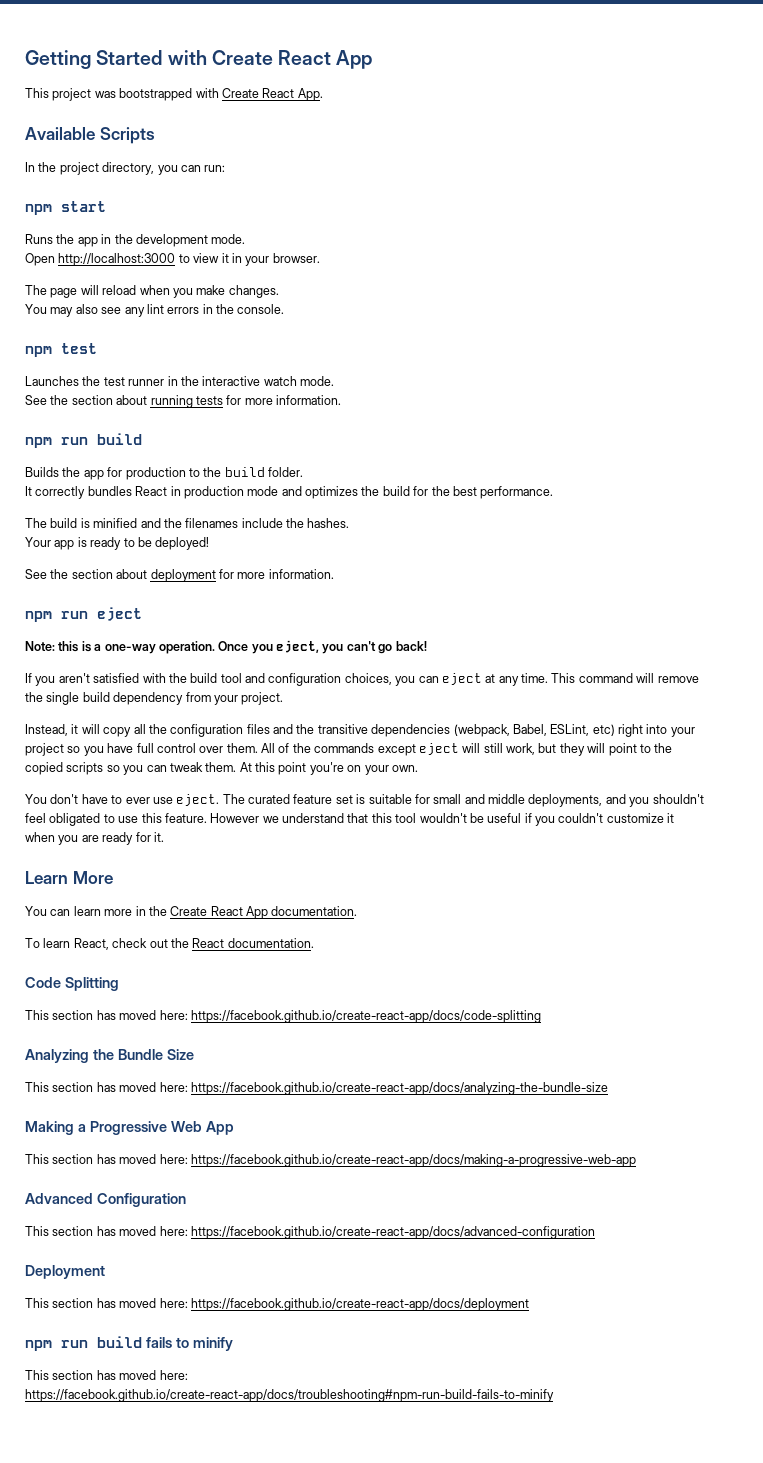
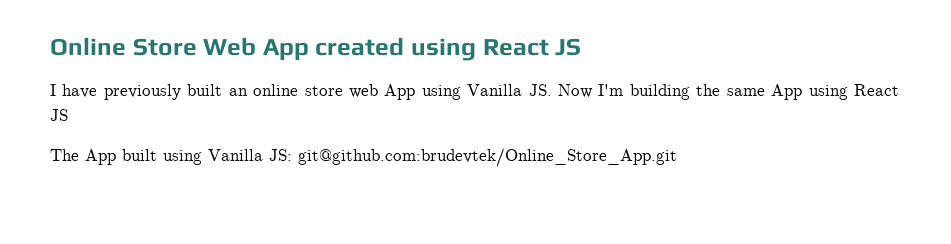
[25,50,373,69] [25,88,323,101] [25,127,155,144] [25,162,226,175] [25,201,106,215] [25,234,246,247] [25,253,320,266] [25,285,279,298] [25,304,285,317] [25,343,97,357] [25,376,334,386] [25,395,341,408] [25,433,142,448] [25,467,303,480] [25,486,554,499] [25,518,350,528] [25,537,210,550] [25,569,334,582] [25,607,142,622] [25,640,427,654] [25,673,699,686] [25,692,284,705] [25,724,695,737] [25,743,673,756] [25,762,418,775] [25,794,704,807] [25,813,675,826] [25,832,164,845] [25,871,113,884] [25,906,358,919] [25,938,314,950] [25,977,119,991] [25,1010,541,1023] [25,1049,194,1063] [25,1082,608,1095] [25,1121,234,1135] [25,1154,636,1167] [25,1193,186,1207] [25,1226,595,1239] [25,1265,105,1279] [25,1298,529,1311] [25,1336,233,1351] [25,1370,188,1380] [25,1389,554,1402] Getting Started with Create React App // This project was bootstrapped with Create React App. // Available Scripts // In the project directory, you can run: // npm start // Runs the app in the development mode. // Open http://localhost:3000 to view it in your browser. // The page will reload when you make changes. // You may also see any lint errors in the console. // npm test // Launches the test runner in the interactive watch mode. // See the section about running tests for more information. // npm run build // Builds the app for production to the build folder. // It correctly bundles React in production mode and optimizes the build for the best performance. // The build is minified and the filenames include the hashes. // Your app is ready to be deployed! // See the section about deployment for more information. // npm run eject // Note: this is a one-way operation. Once you eject, you can't go back! // If you aren't satisfied with the build tool and configuration choices, you can eject at any time. This command will remove the single build dependency from your project. // Instead, it will copy all the configuration files and the transitive dependencies (webpack, Babel, ESLint, etc) right into your project so you have full control over them. All of the commands except eject will still work, but they will point to the copied scripts so you can tweak them. At this point you're on your own. // You don't have to ever use eject. The curated feature set is suitable for small and middle deployments, and you shouldn't feel obligated to use this feature. However we understand that this tool wouldn't be useful if you couldn't customize it when you are ready for it. // Learn More // You can learn more in the Create React App documentation. // To learn React, check out the React documentation. // Code Splitting // This section has moved here: https://facebook.github.io/create-react-app/docs/code-splitting // Analyzing the Bundle Size // This section has moved here: https://facebook.github.io/create-react-app/docs/analyzing-the-bundle-size // Making a Progressive Web App // This section has moved here: https://facebook.github.io/create-react-app/docs/making-a-progressive-web-app // Advanced Configuration // This section has moved here: https://facebook.github.io/create-react-app/docs/advanced-configuration // Deployment // This section has moved here: https://facebook.github.io/create-react-app/docs/deployment // npm run build fails to minify // This section has moved here: https://facebook.github.io/create-react-app/docs/troubleshooting#npm-run-build-fails-to-minify -> [50,37,582,61] [50,84,900,100] [50,109,68,121] [50,148,677,167] Online Store Web App created using React JS // I have previously built an online store web App using Vanilla JS. Now I'm building the same App using React JS // The App built using Vanilla JS: git@github.com:brudevtek/Online_Store_App.git

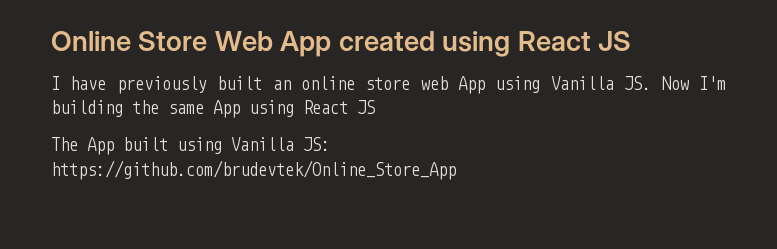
[298,148,677,167] git@github.com:brudevtek/Online_Store_App.git -> [51,160,456,180] https://github.com/brudevtek/Online_Store_App

